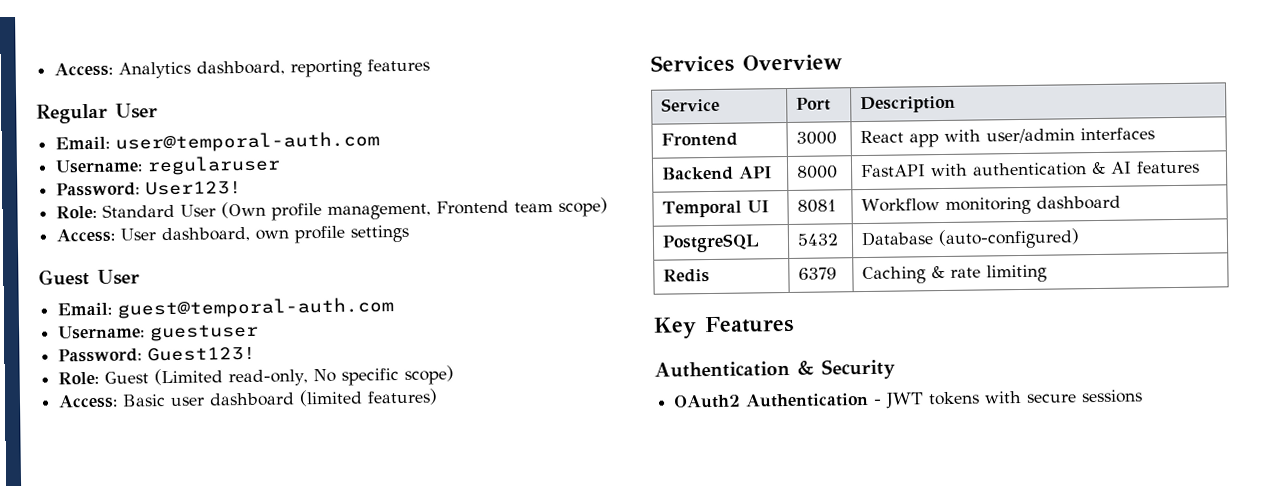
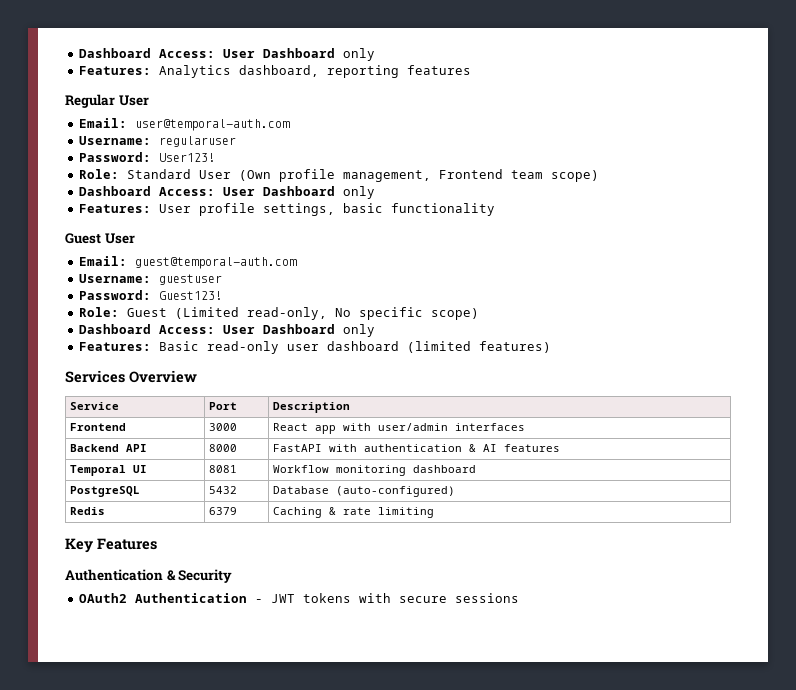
[54,62,114,77] Access: -> [78,48,375,61] [78,66,151,75] Dashboard Access: User Dashboard only // Features:
[56,224,410,244] Access: User dashboard, own profile settings -> [78,186,375,199] [78,203,495,216] Dashboard Access: User Dashboard only // Features: User profile settings, basic functionality
[58,394,167,409] Access: Basic -> [78,324,375,337] [78,341,279,354] Dashboard Access: User Dashboard only // Features: Basic read-only

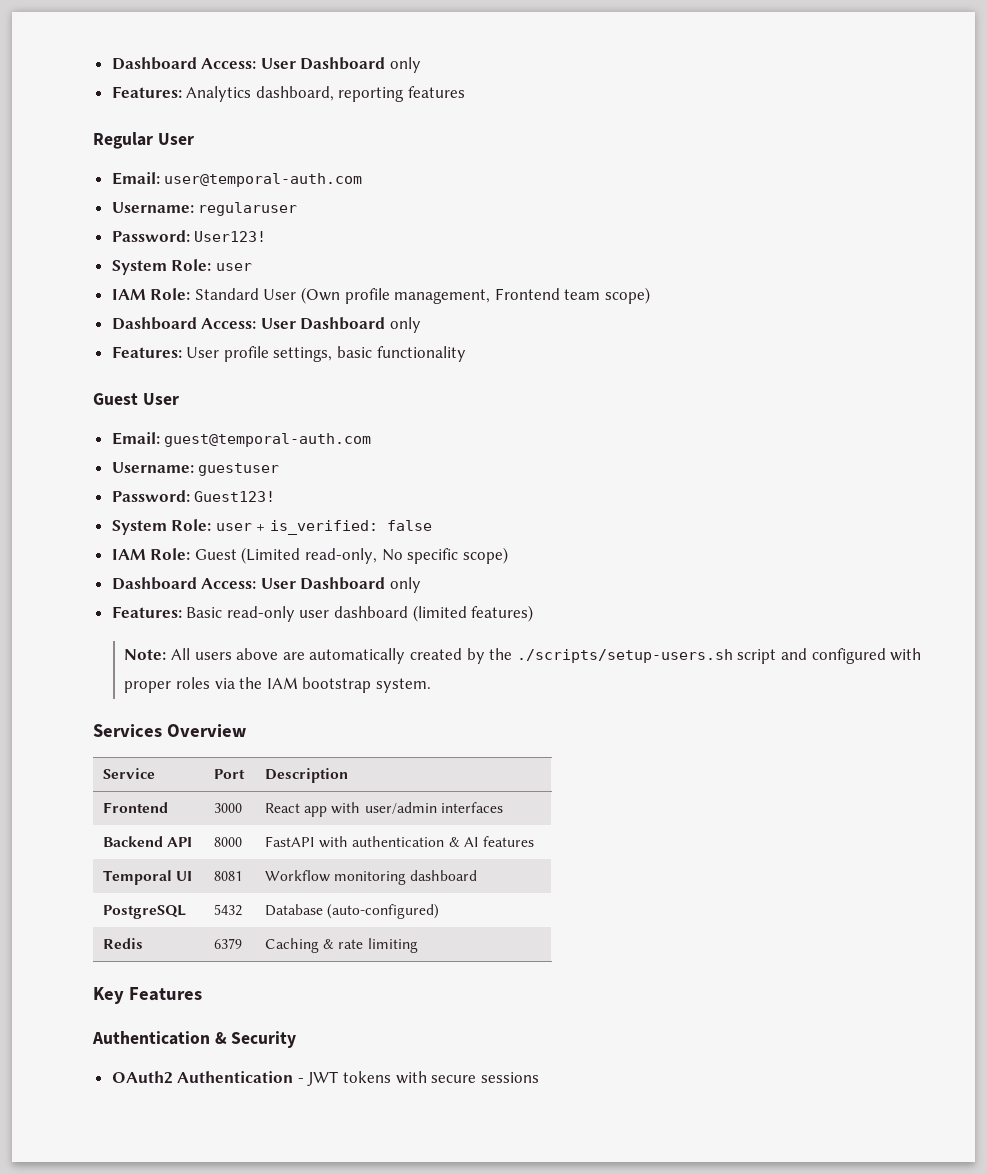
(215, 157) none -> [111,259,252,275] [111,289,146,300] System Role: user // IAM
(222, 295) none -> [111,519,433,535] [111,549,146,560] System Role: user + is_verified: false // IAM
(551, 347) none -> [124,648,922,664] [124,677,431,693] // Note: All users above are automatically created by the ./scripts/setup-users.sh script and configured with proper roles via the IAM bootstrap system.

